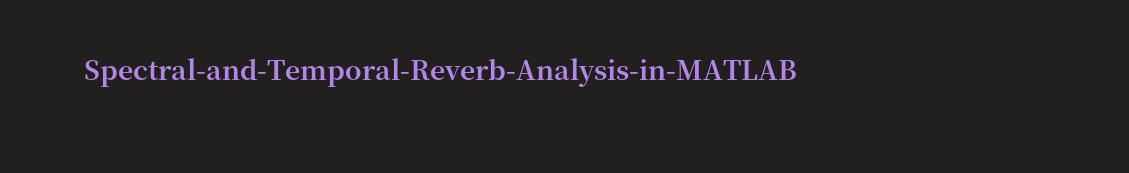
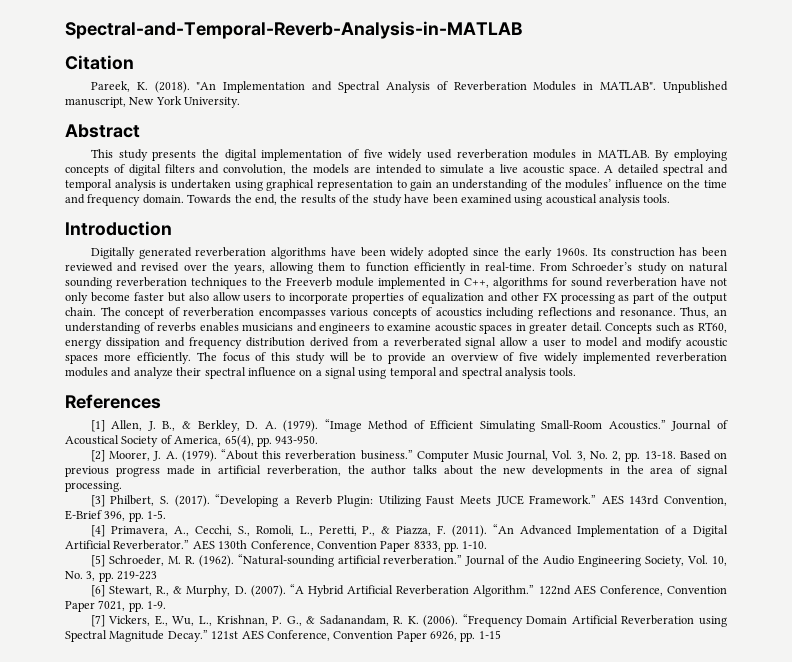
(797, 72) none -> [65,55,134,70] [90,81,729,93] [65,96,241,108] [65,124,140,138] [90,149,727,161] [65,164,729,176] [65,179,727,191] [65,194,671,206] [65,221,172,236] [90,247,728,259] [65,262,728,274] [65,277,728,289] [65,292,727,304] [65,307,727,319] [65,322,727,334] [65,337,728,349] [65,352,728,364] [65,367,577,379] [65,394,161,409] [90,419,728,432] [65,435,319,447] [90,449,727,462] [65,465,728,477] [65,481,122,492] [90,494,727,507] [65,510,167,522] [90,524,728,537] [65,540,488,552] [90,554,728,567] [65,571,158,582] [90,584,727,597] [65,600,167,612] [90,614,727,627] [65,630,501,642] // Citation // Pareek, K. (2018). "An Implementation and Spectral Analysis of Reverberation Modules in MATLAB". Unpublished manuscript, New York University. // Abstract // This study presents the digital implementation of five widely used reverberation modules in MATLAB. By employing concepts of digital filters and convolution, the models are intended to simulate a live acoustic space. A detailed spectral and temporal analysis is undertaken using graphical representation to gain an understanding of the modules’ influence on the time and frequency domain. Towards the end, the results of the study have been examined using acoustical analysis tools. // Introduction // Digitally generated reverberation algorithms have been widely adopted since the early 1960s. Its construction has been reviewed and revised over the years, allowing them to function efficiently in real-time. From Schroeder’s study on natural sounding reverberation techniques to the Freeverb module implemented in C++, algorithms for sound reverberation have not only become faster but also allow users to incorporate properties of equalization and other FX processing as part of the output chain. The concept of reverberation encompasses various concepts of acoustics including reflections and resonance. Thus, an understanding of reverbs enables musicians and engineers to examine acoustic spaces in greater detail. Concepts such as RT60, energy dissipation and frequency distribution derived from a reverberated signal allow a user to model and modify acoustic spaces more efficiently. The focus of this study will be to provide an overview of five widely implemented reverberation modules and analyze their spectral influence on a signal using temporal and spectral analysis tools. // References // [1] Allen, J. B., & Berkley, D. A. (1979). “Image Method of Efficient Simulating Small-Room Acoustics.” Journal of Acoustical Society of America, 65(4), pp. 943-950. // [2] Moorer, J. A. (1979). “About this reverberation business.” Computer Music Journal, Vol. 3, No. 2, pp. 13-18. Based on previous progress made in artificial reverberation, the author talks about the new developments in the area of signal processing. // [3] Philbert, S. (2017). “Developing a Reverb Plugin: Utilizing Faust Meets JUCE Framework.” AES 143rd Convention, E-Brief 396, pp. 1-5. // [4] Primavera, A., Cecchi, S., Romoli, L., Peretti, P., & Piazza, F. (2011). “An Advanced Implementation of a Digital Artificial Reverberator.” AES 130th Conference, Convention Paper 8333, pp. 1-10. // [5] Schroeder, M. R. (1962). “Natural-sounding artificial reverberation.” Journal of the Audio Engineering Society, Vol. 10, No. 3, pp. 219-223 // [6] Stewart, R., & Murphy, D. (2007). “A Hybrid Artificial Reverberation Algorithm.” 122nd AES Conference, Convention Paper 7021, pp. 1-9. // [7] Vickers, E., Wu, L., Krishnan, P. G., & Sadanandam, R. K. (2006). “Frequency Domain Artificial Reverberation using Spectral Magnitude Decay.” 121st AES Conference, Convention Paper 6926, pp. 1-15

